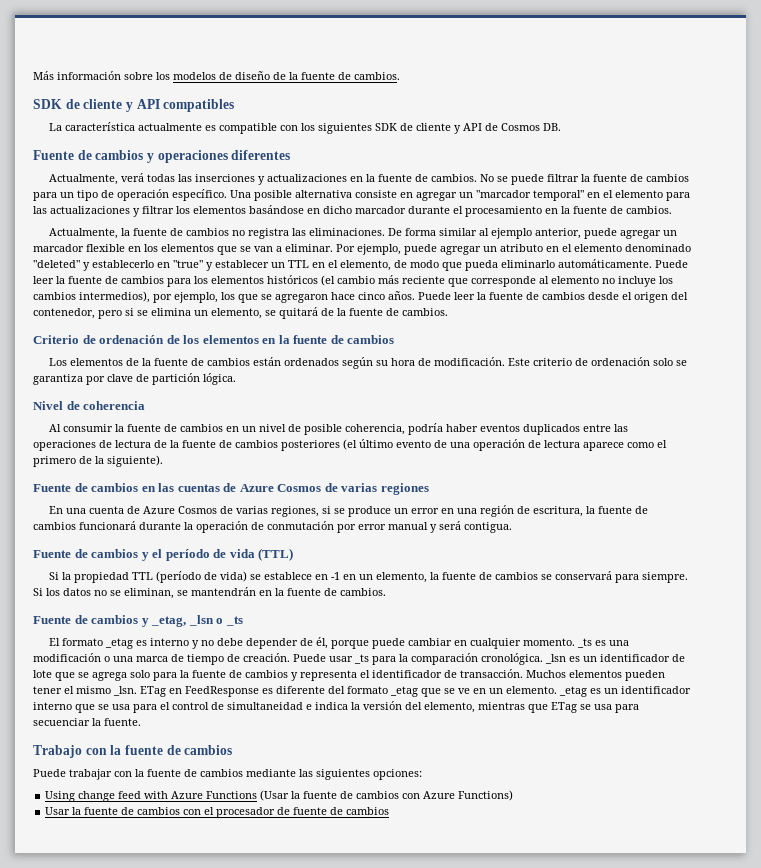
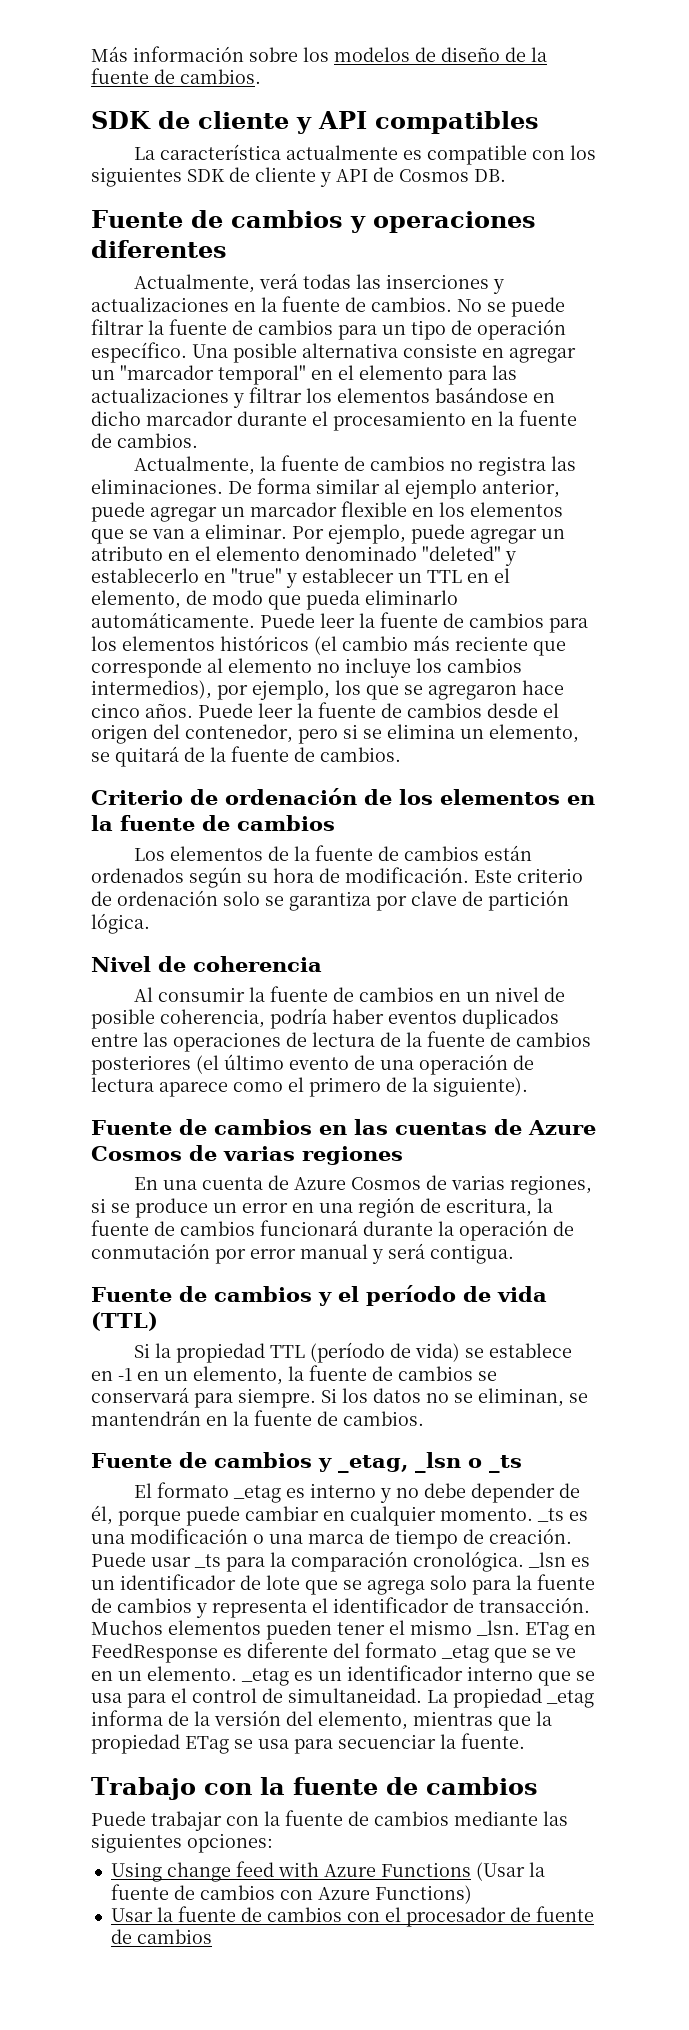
[227,702,348,710] simultaneidad e indica -> [288,1688,594,1708] [91,1710,189,1726] simultaneidad. La propiedad _etag informa de
(548, 708) none -> [536,1711,552,1726] [91,1734,180,1754] la propiedad

